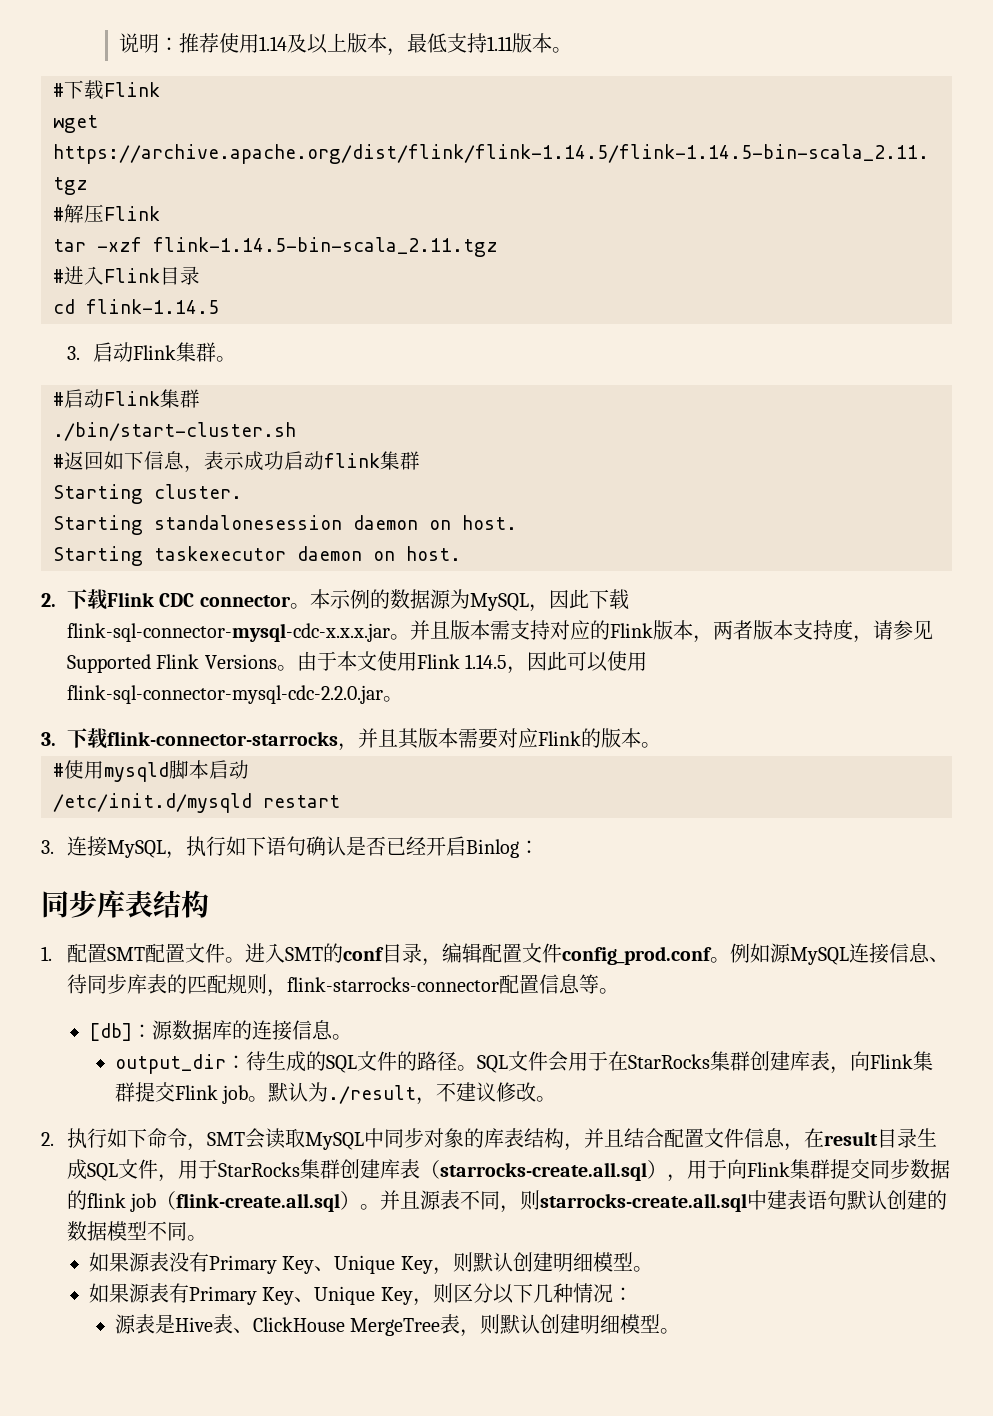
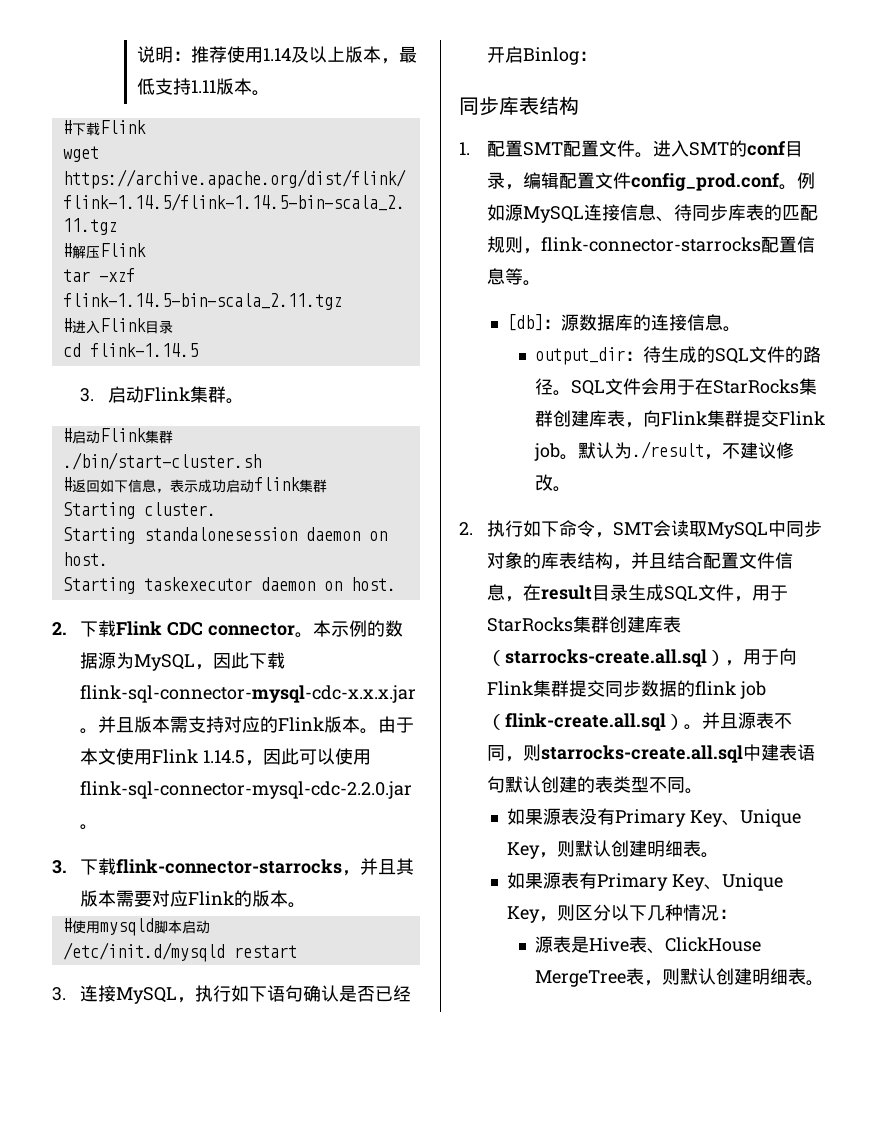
[692,619,933,643] [66,654,277,673] ，两者版本支持度，请参见Supported Flink Versions -> (361, 724) none
[286,977,499,992] flink-starrocks-connector -> [541,237,762,252] flink-connector-starrocks
[66,1221,127,1241] 数据模 -> [595,776,632,793] 表类
[592,1252,633,1272] 模型 -> [682,840,701,857] 表
[620,1314,661,1334] 模型 -> [788,968,807,985] 表

